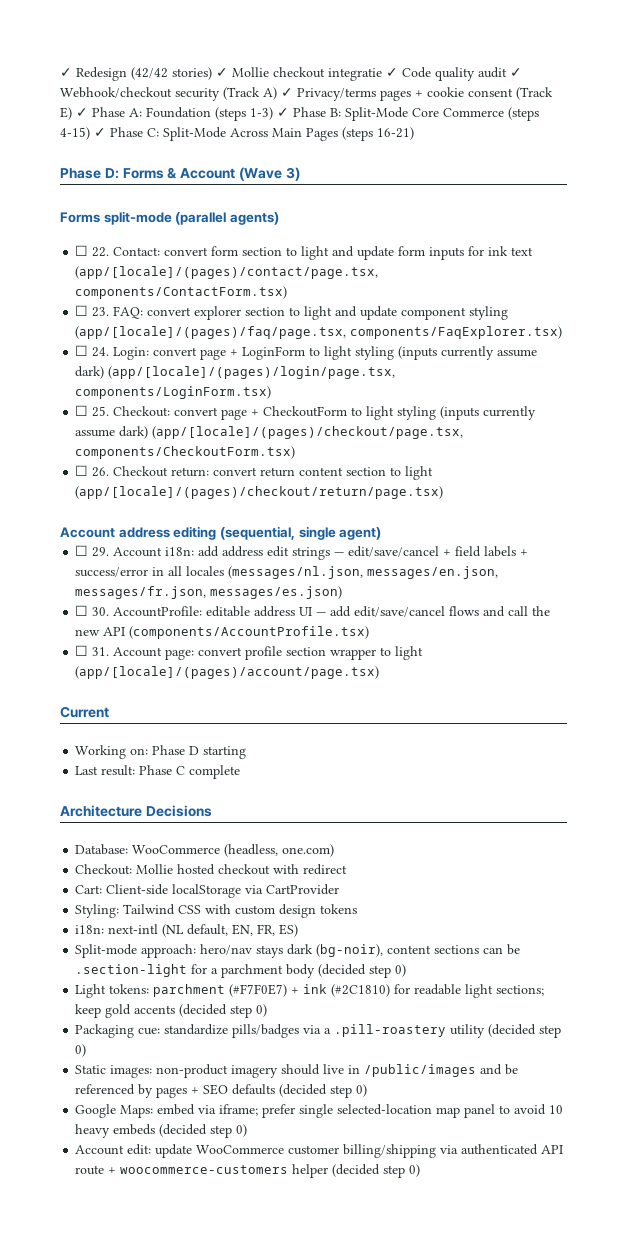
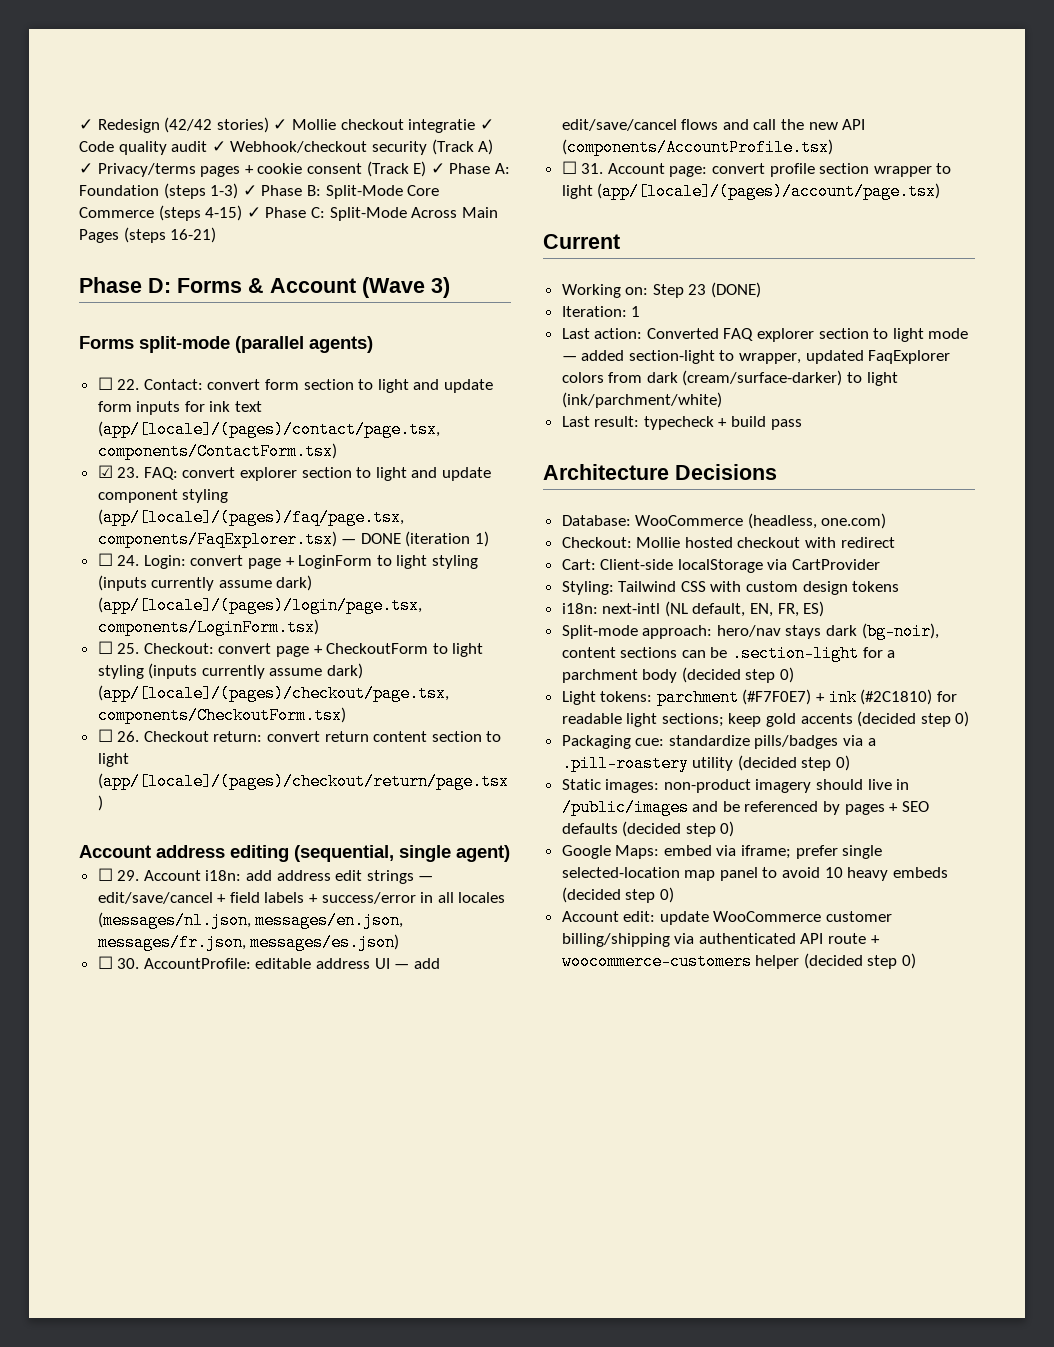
[75,305,89,316] ☐ -> [97,465,113,478] ☑
(563, 332) none -> [341,531,490,547] — DONE (iteration 1)
[152,745,247,759] [75,765,241,779] Phase D starting // Last result: Phase C complete -> [652,282,762,298] [561,306,641,317] [561,328,969,342] [561,350,951,364] [561,370,898,386] [561,392,722,408] [561,416,802,430] Step 23 (DONE) // Iteration: 1 // Last action: Converted FAQ explorer section to light mode — added section-light to wrapper, updated FaqExplorer colors from dark (cream/surface-darker) to light (ink/parchment/white) // Last result: typecheck + build pass

